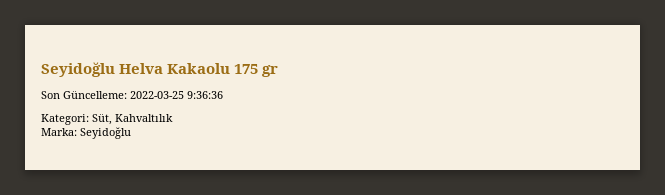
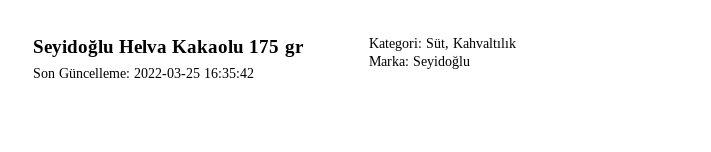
[187,91,223,99] 9:36:36 -> [204,68,254,78] 16:35:42

